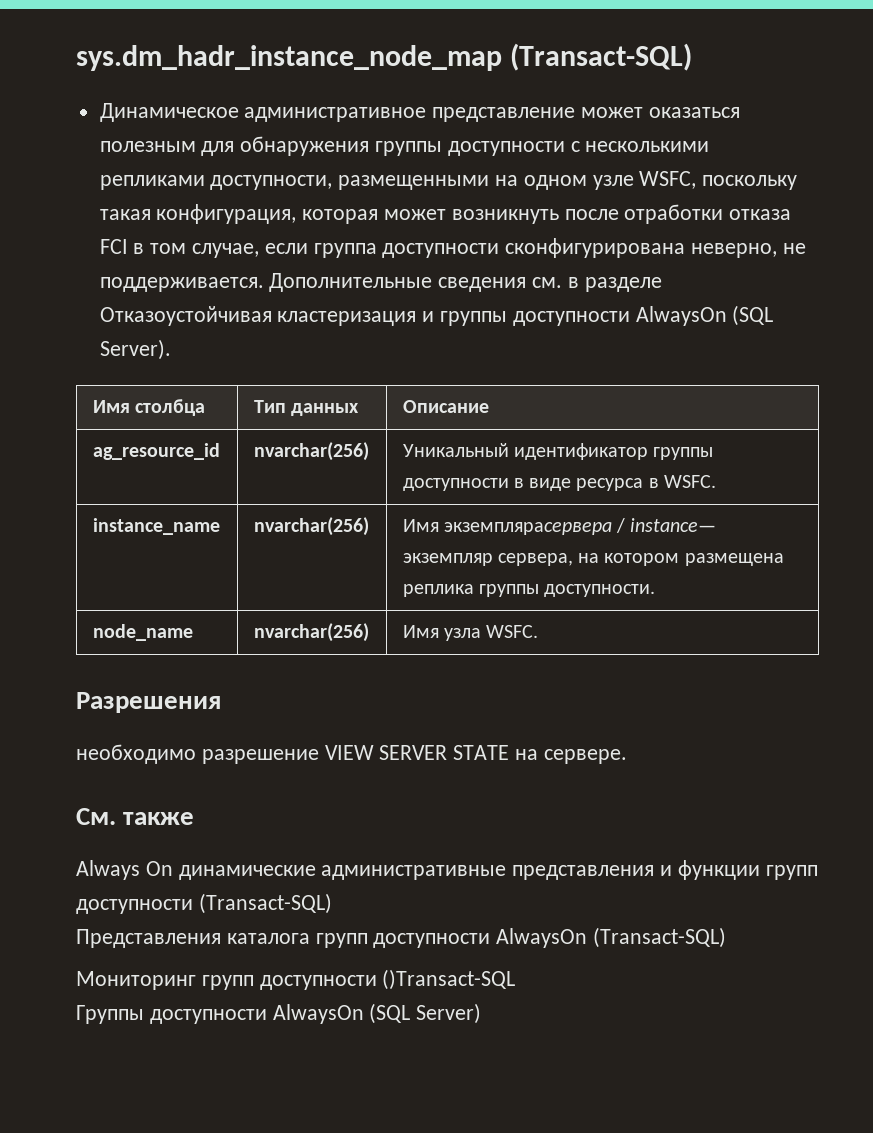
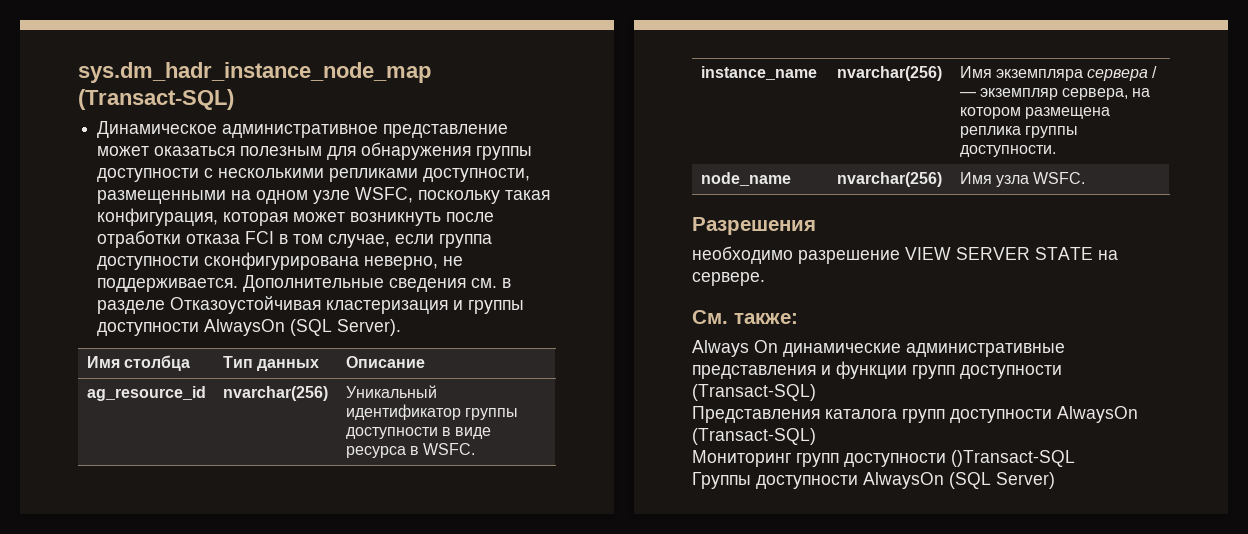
[443,518,717,535] экземплярасервера / instance— -> [995,66,1158,81] [959,92,976,97] экземпляра сервера / —
[123,812,195,825] также -> [734,313,798,324] также:

